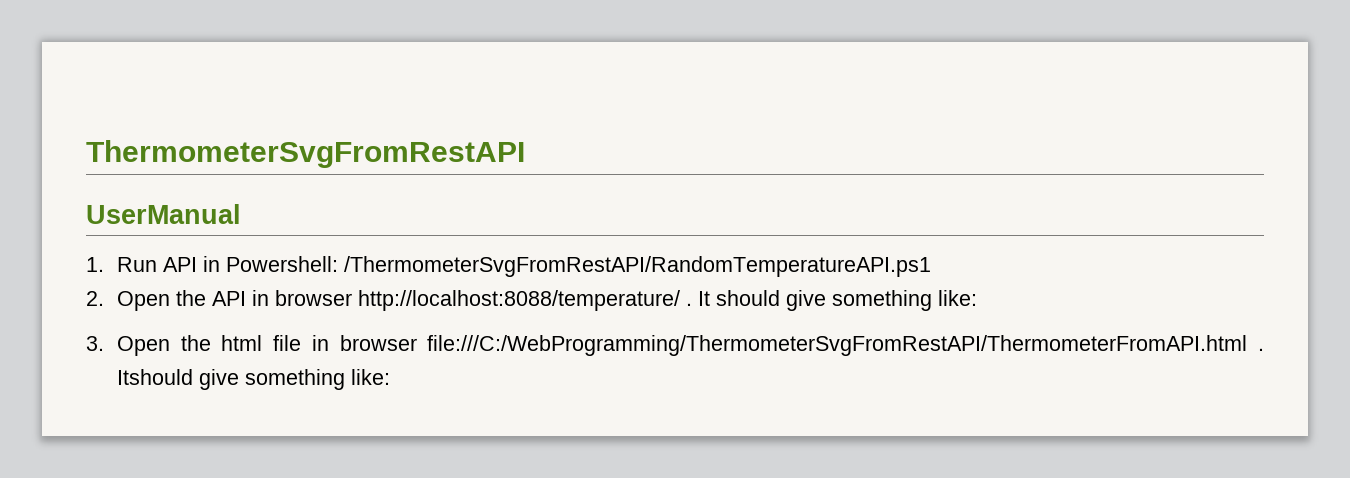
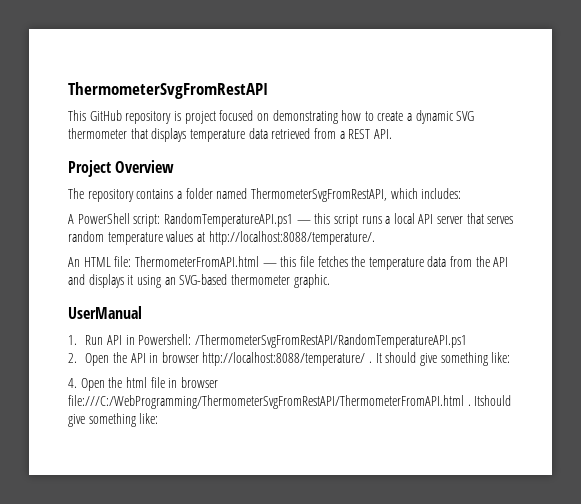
(525, 154) none -> [68,110,475,124] [68,128,392,142] [68,160,175,177] [68,188,462,202] [68,213,514,227] [68,231,375,245] [68,256,509,270] [68,274,330,288] // This GitHub repository is project focused on demonstrating how to create a dynamic SVG thermometer that displays temperature data retrieved from a REST API. // Project Overview // The repository contains a folder named ThermometerSvgFromRestAPI, which includes: // A PowerShell script: RandomTemperatureAPI.ps1 — this script runs a local API server that serves random temperature values at http://localhost:8088/temperature/. // An HTML file: ThermometerFromAPI.html — this file fetches the temperature data from the API and displays it using an SVG-based thermometer graphic.
[86,336,104,351] 3. -> [68,378,77,388] 4.

